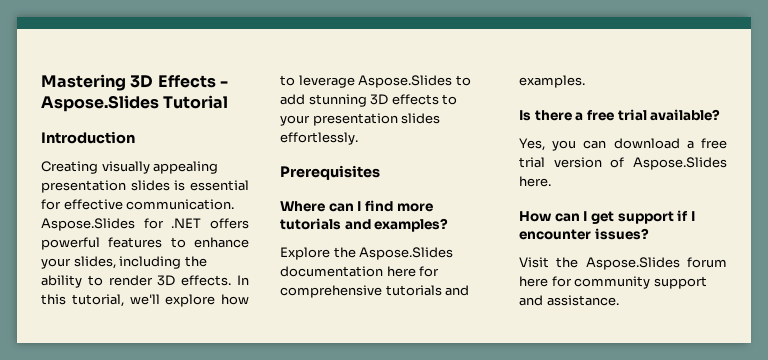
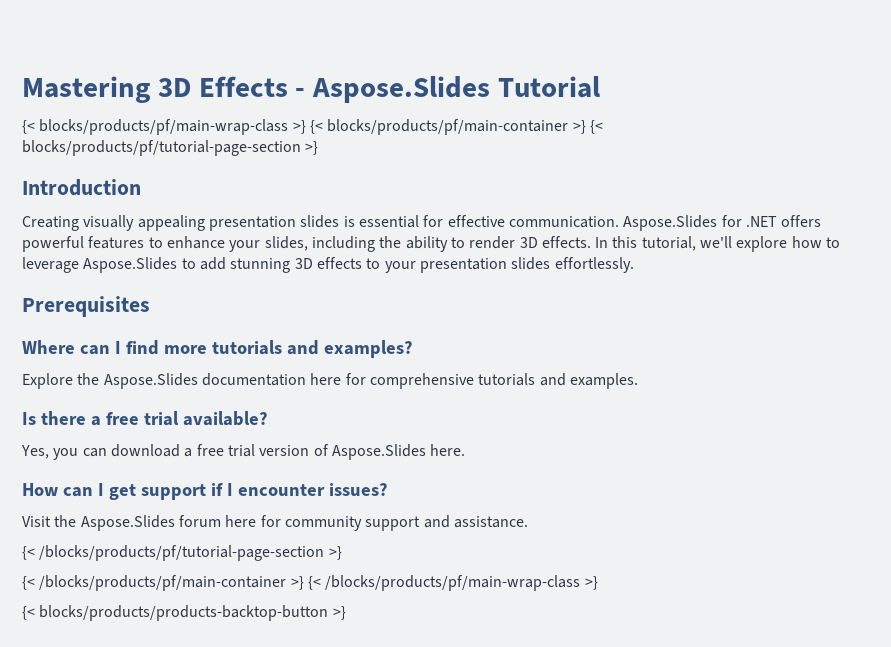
(229, 102) none -> [22,119,603,135] [22,140,319,156] // {< blocks/products/pf/main-wrap-class >} {< blocks/products/pf/main-container >} {< blocks/products/pf/tutorial-page-section >}
(619, 300) none -> [22,545,342,561] [22,575,598,591] [22,605,346,621] // {< /blocks/products/pf/tutorial-page-section >} // {< /blocks/products/pf/main-container >} {< /blocks/products/pf/main-wrap-class >} // {< blocks/products/products-backtop-button >}

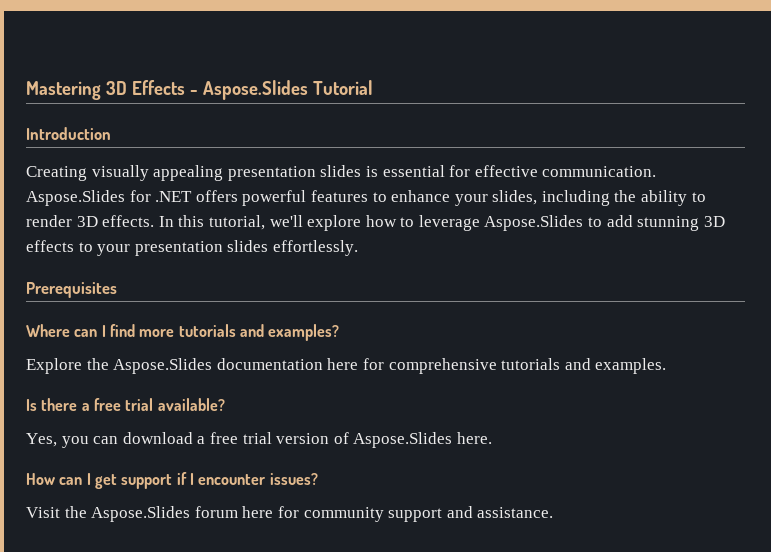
[22,119,603,135] [22,140,319,156] // {< blocks/products/pf/main-wrap-class >} {< blocks/products/pf/main-container >} {< blocks/products/pf/tutorial-page-section >} -> (373, 87) none
[22,545,342,561] [22,575,598,591] [22,605,346,621] // {< /blocks/products/pf/tutorial-page-section >} // {< /blocks/products/pf/main-container >} {< /blocks/products/pf/main-wrap-class >} // {< blocks/products/products-backtop-button >} -> (554, 512) none

